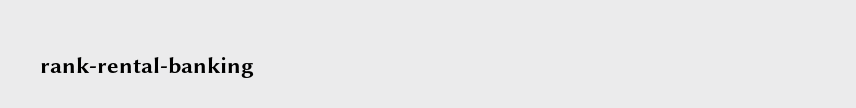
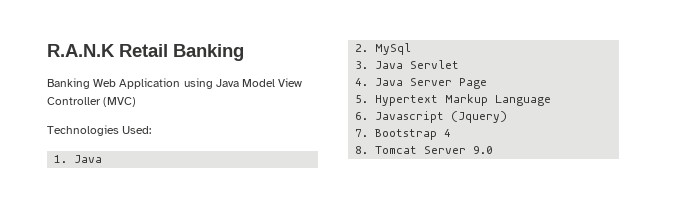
[40,57,254,78] rank-rental-banking -> [47,44,244,61] [47,78,303,89] [47,97,137,107] [47,125,152,136] [54,155,103,163] [355,43,412,55] [355,60,460,69] [355,78,488,89] [355,94,552,106] [355,111,508,123] [355,129,452,140] [355,146,494,154] R.A.N.K Retail Banking // Banking Web Application using Java Model View Controller (MVC) // Technologies Used: // 1. Java // 2. MySql // 3. Java Servlet // 4. Java Server Page // 5. Hypertext Markup Language // 6. Javascript (Jquery) // 7. Bootstrap 4 // 8. Tomcat Server 9.0

